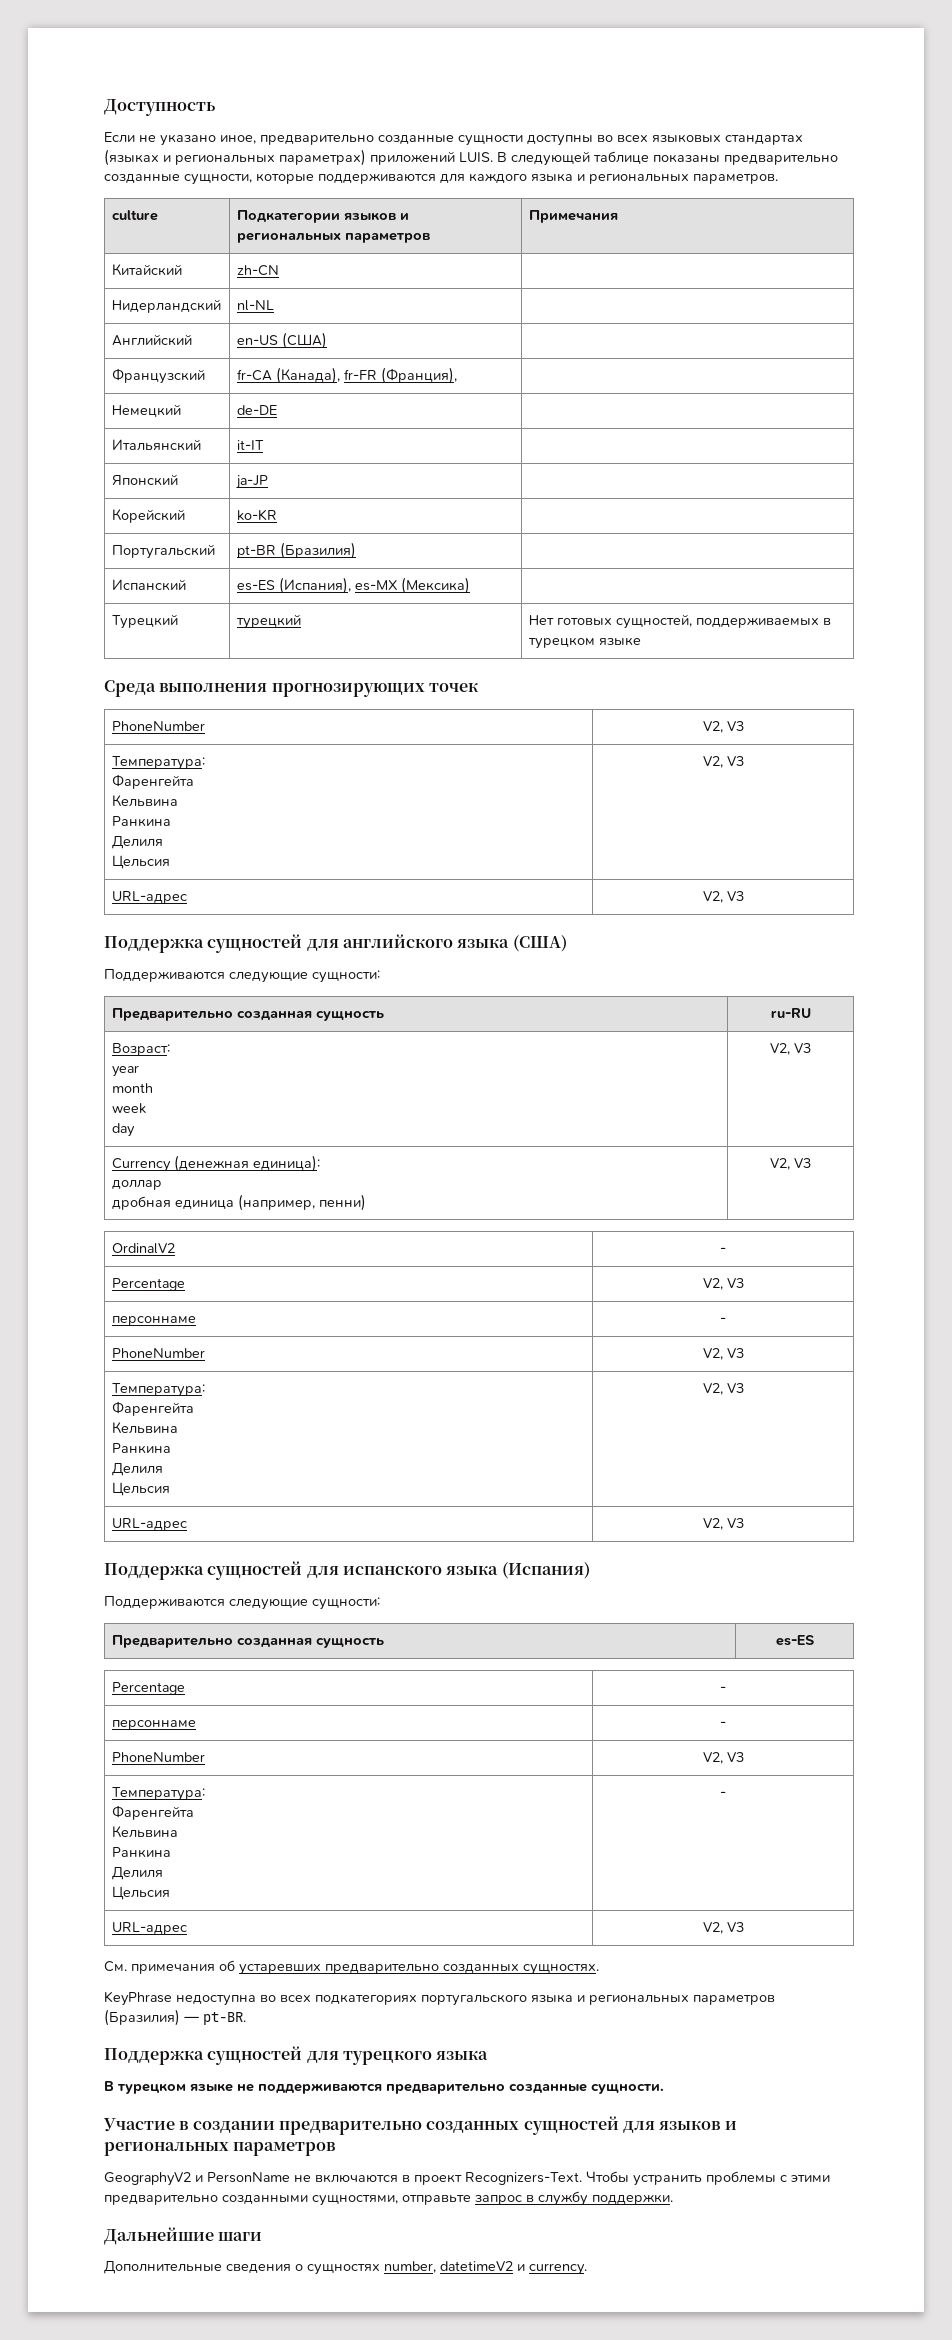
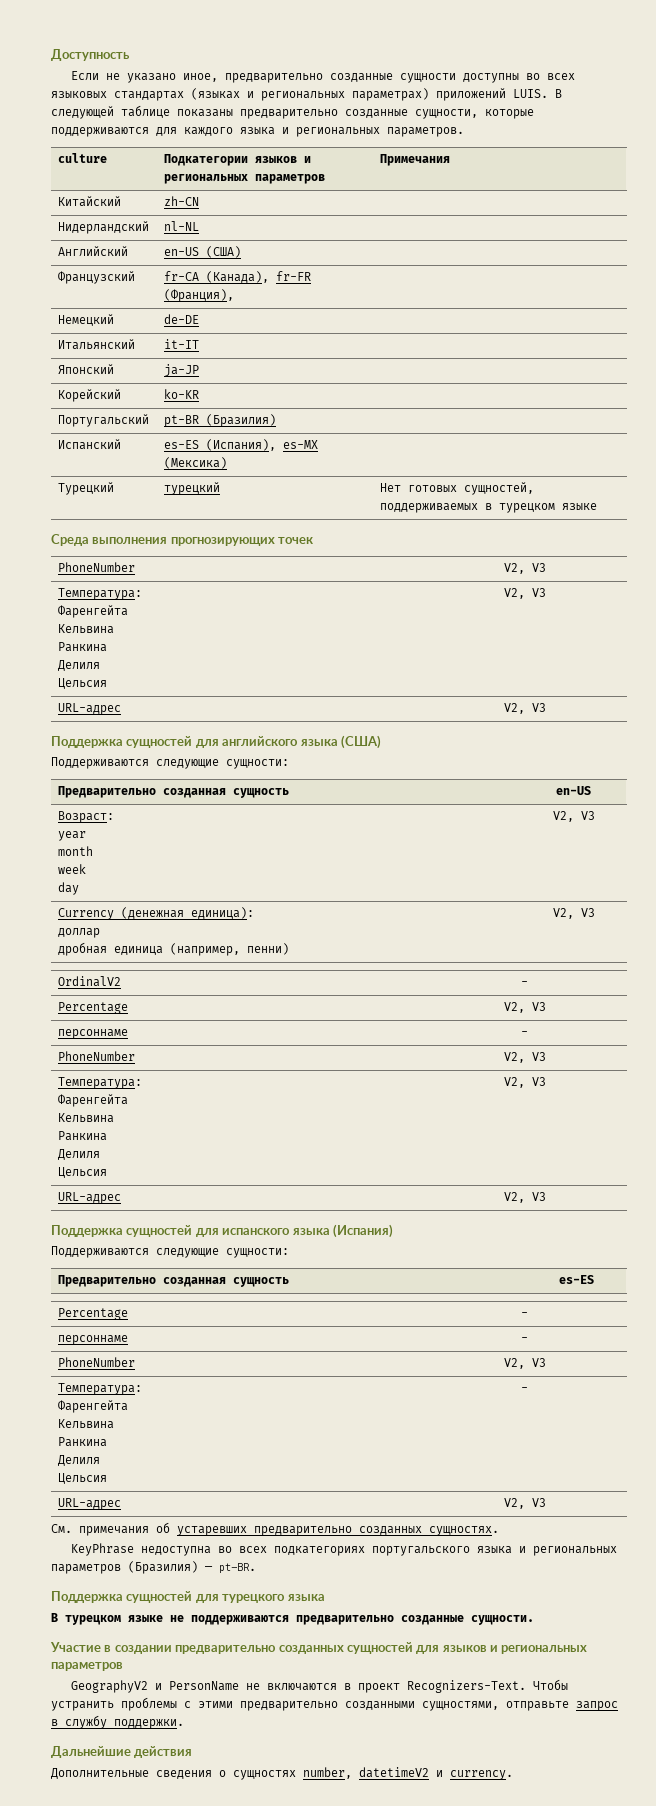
[770,1008,811,1018] ru-RU -> [556,786,591,795] en-US
[218,2232,263,2241] шаги -> [134,1746,193,1758] действия

